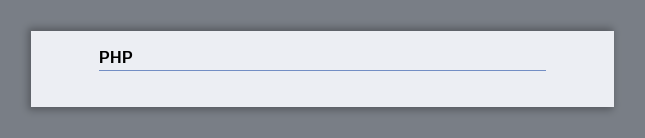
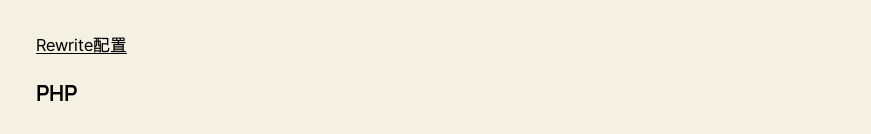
(99, 57) none -> [36,37,127,53] Rewrite配置 //

